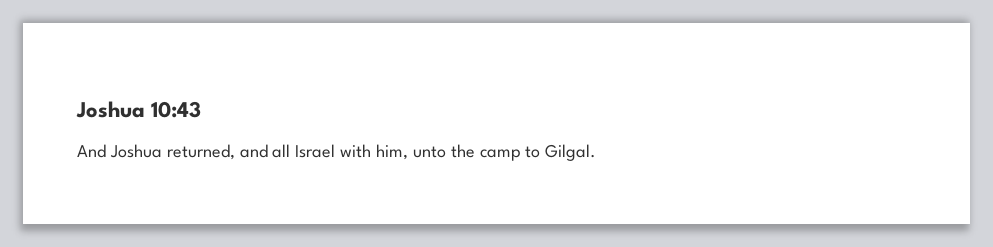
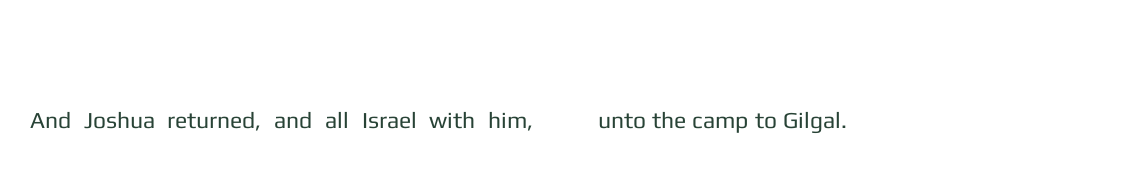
[76,101,202,118] Joshua 10:43 // -> (30, 120) none

